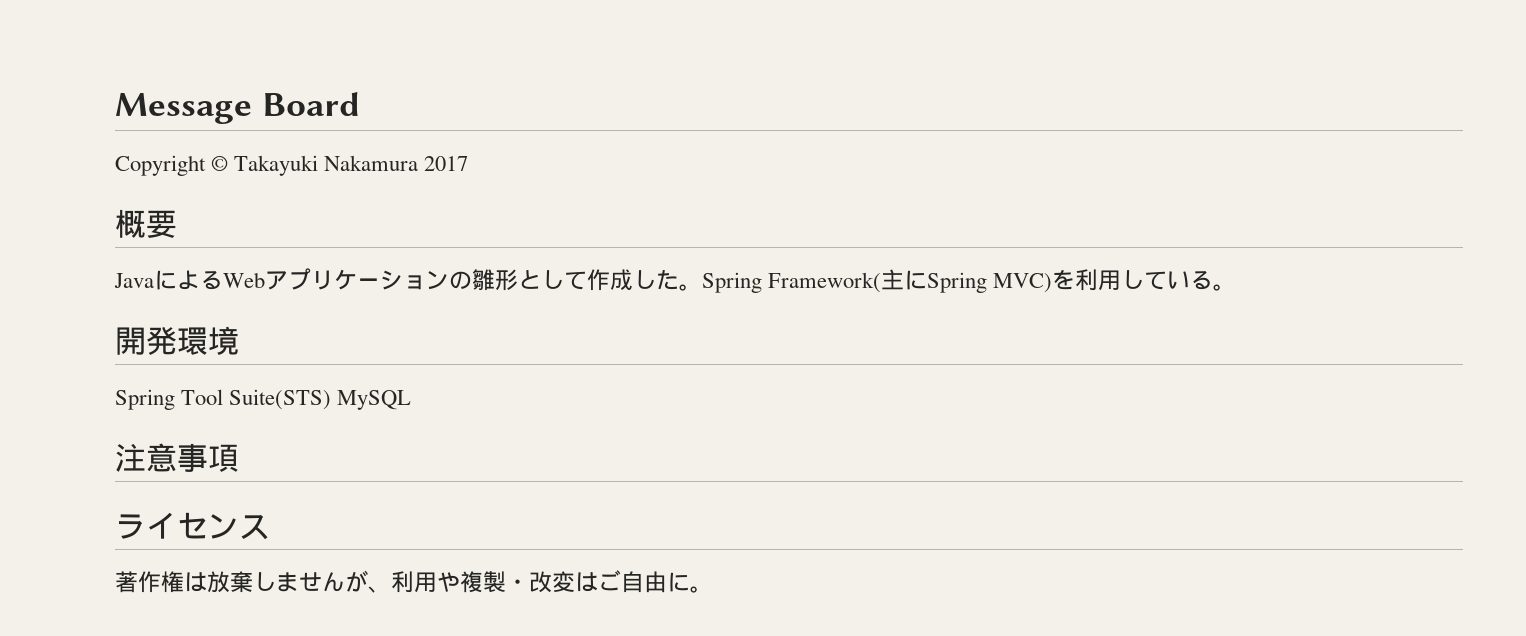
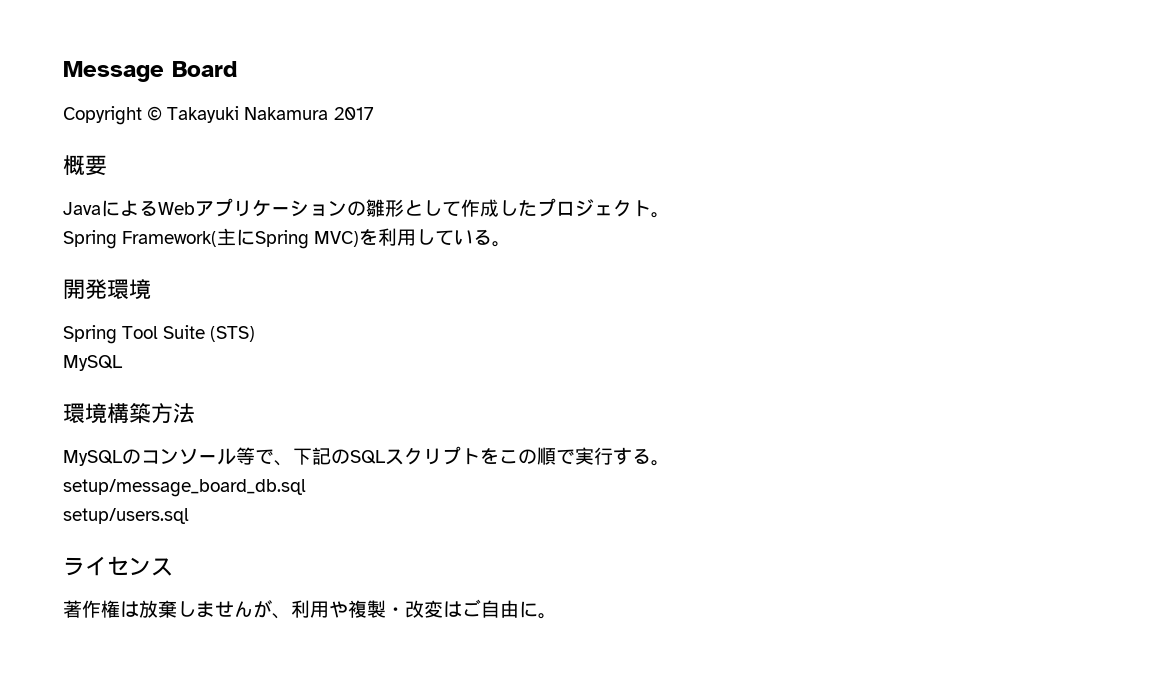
[679,284,702,291] 。 -> [537,198,670,218] プロジェクト。 //
[229,389,332,410] Suite(STS) -> [163,325,256,342] Suite (STS) //
[115,443,239,472] 注意事項 -> [63,403,195,424] [63,446,670,466] [63,479,306,497] [63,508,189,524] 環境構築方法 // MySQLのコンソール等で、下記のSQLスクリプトをこの順で実行する。 // setup/message_board_db.sql // setup/users.sql

